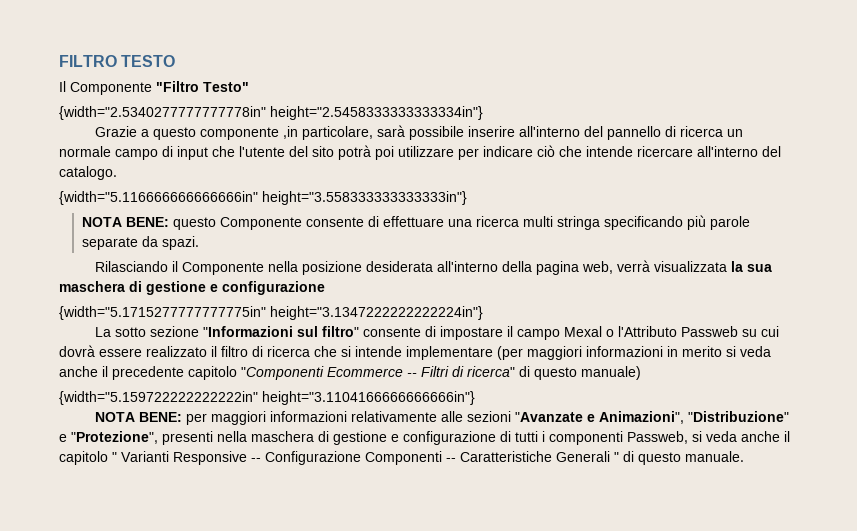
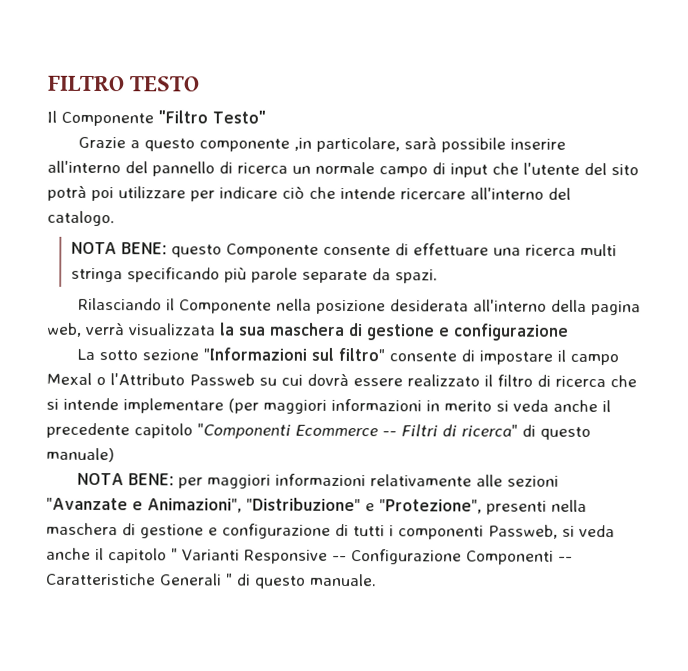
[59,106,483,120] // {width="2.5340277777777778in" height="2.5458333333333334in"} -> (266, 117) none
[59,191,467,205] // {width="5.116666666666666in" height="3.558333333333333in"} -> (115, 218) none
[59,306,483,320] // {width="5.1715277777777775in" height="3.1347222222222224in"} -> (569, 332) none
[59,391,475,405] // {width="5.159722222222222in" height="3.1104166666666666in"} -> (115, 455) none

